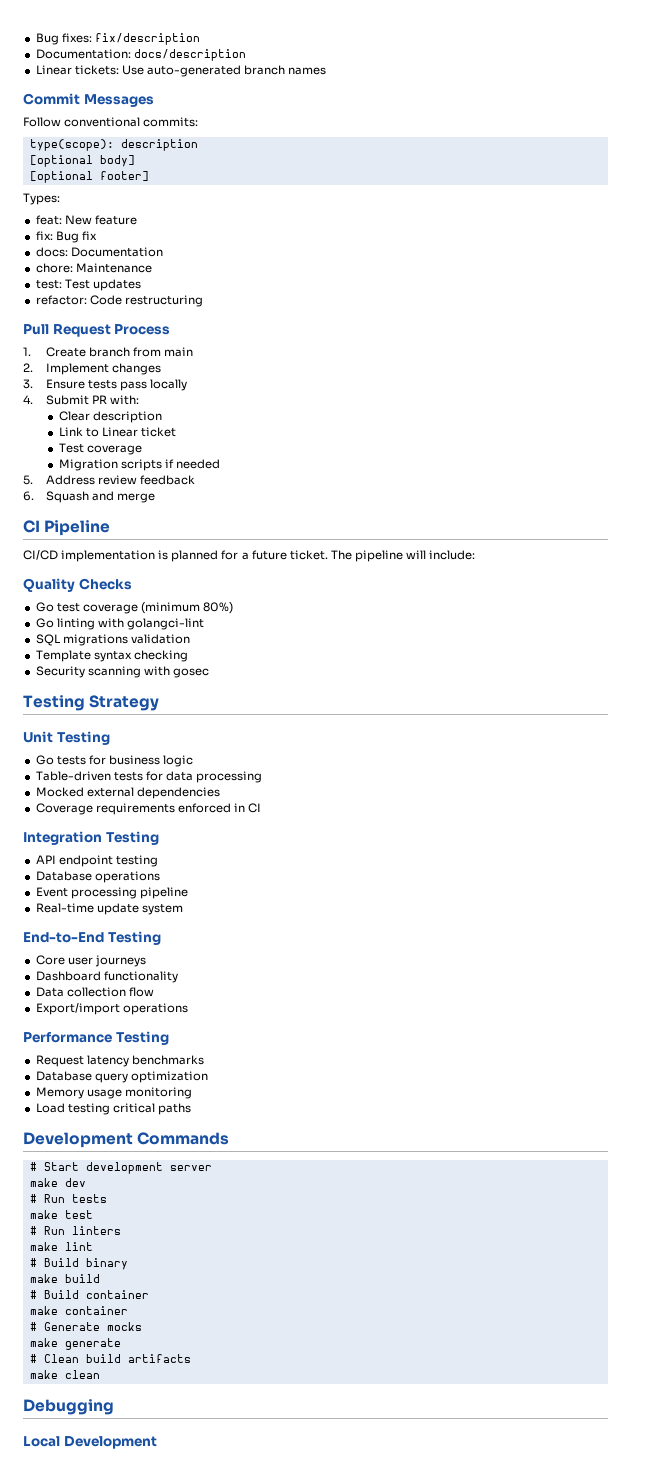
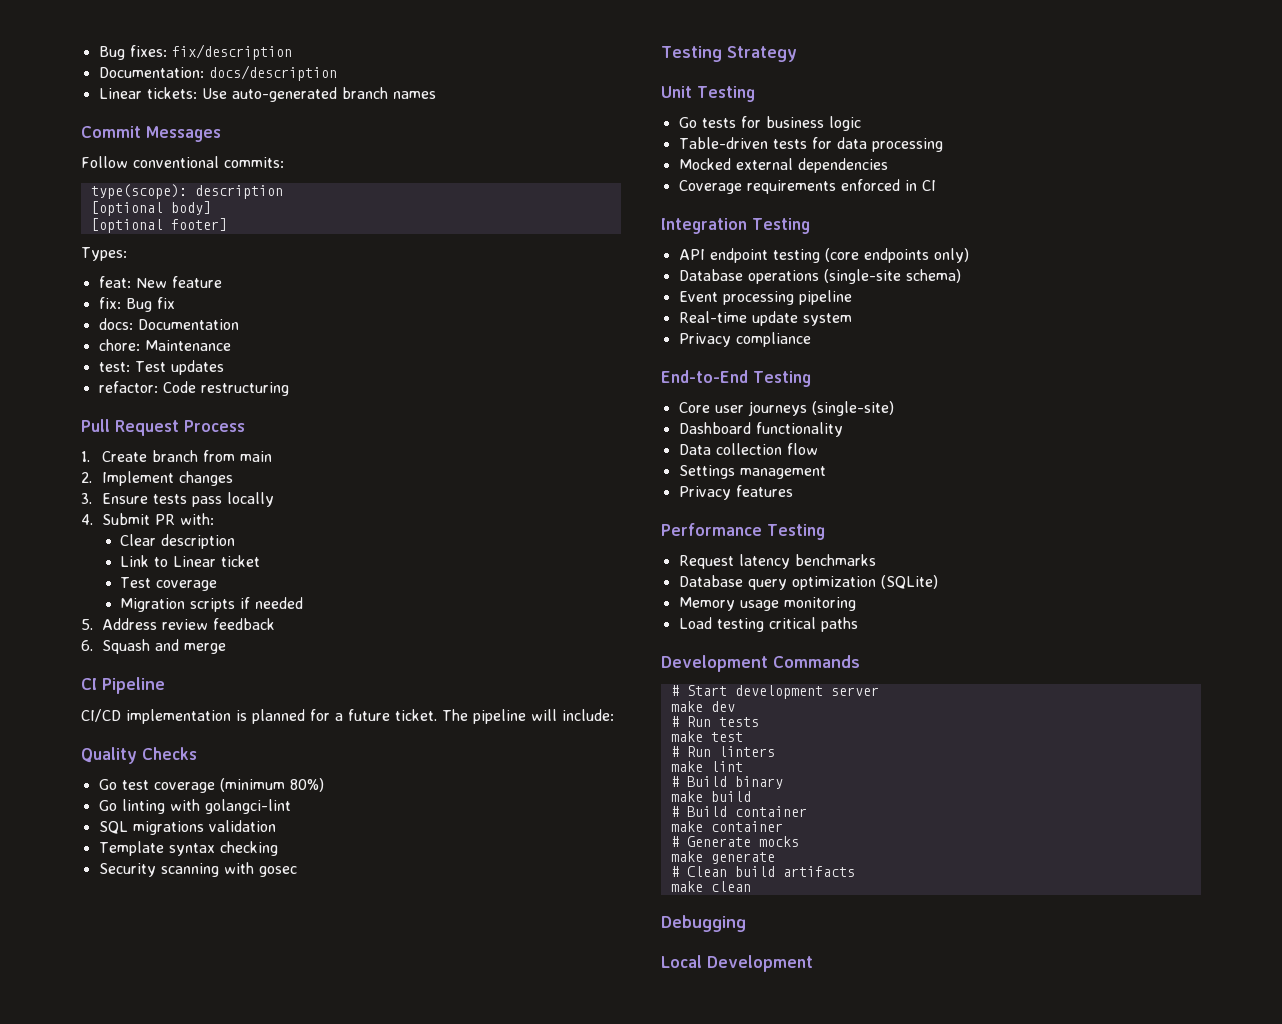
(158, 861) none -> [824,248,969,263] (core endpoints only)
(160, 877) none -> [823,269,961,284] (single-site schema)
(183, 909) none -> [678,332,811,347] // Privacy compliance
(146, 961) none -> [811,401,894,416] (single-site)
[35,1003,188,1015] Export/import operations -> [678,465,826,479] [678,485,793,500] Settings management // Privacy features
(208, 1077) none -> [880,575,938,589] (SQLite)

